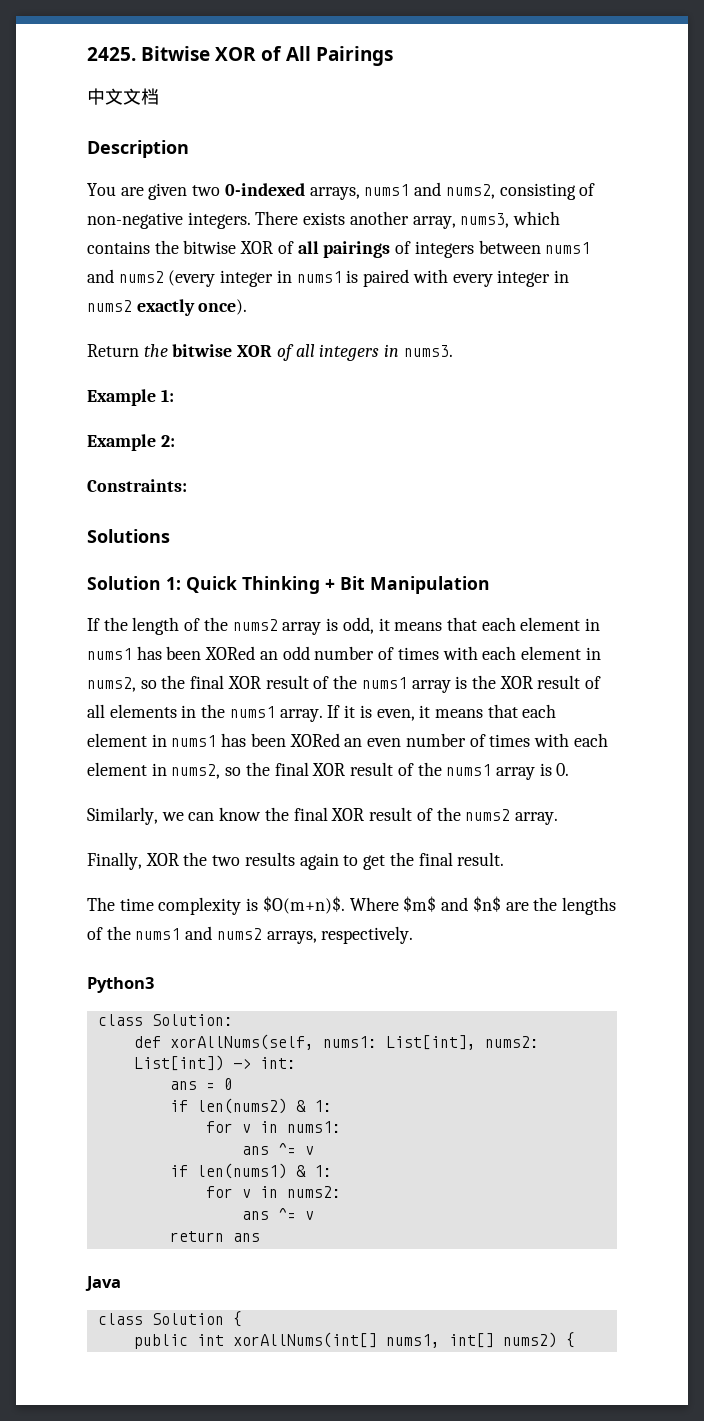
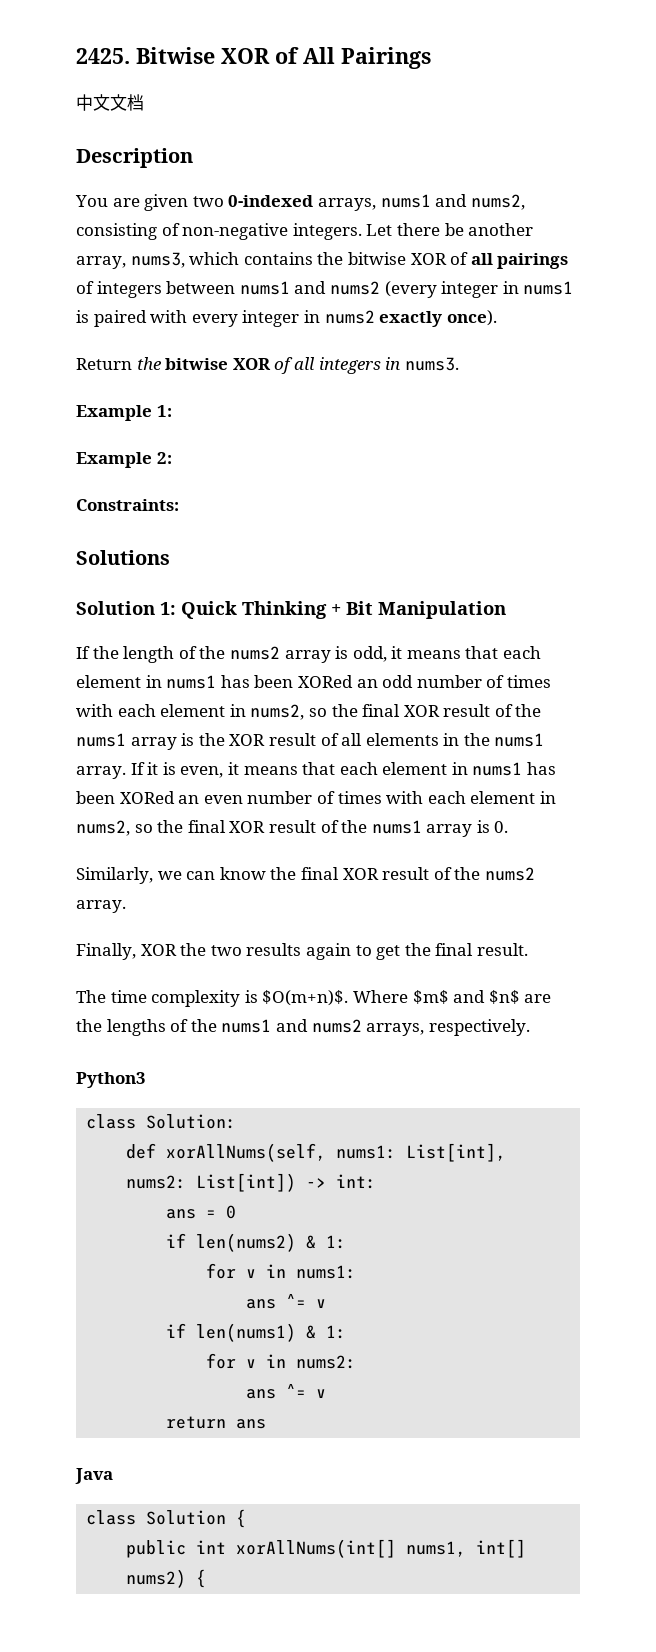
[255,211,346,225] There exists -> [366,223,464,236] Let there be

